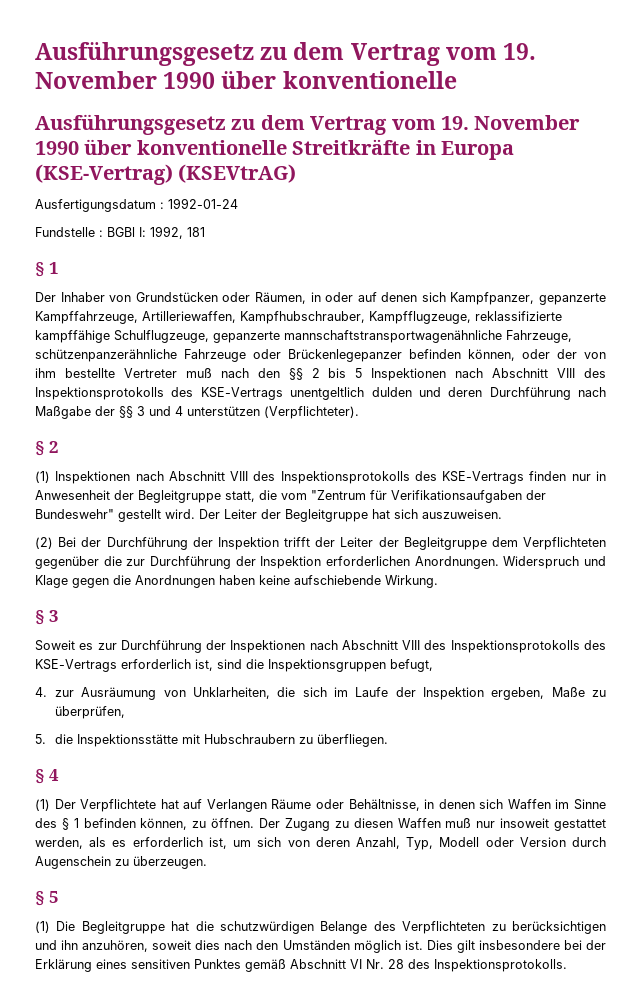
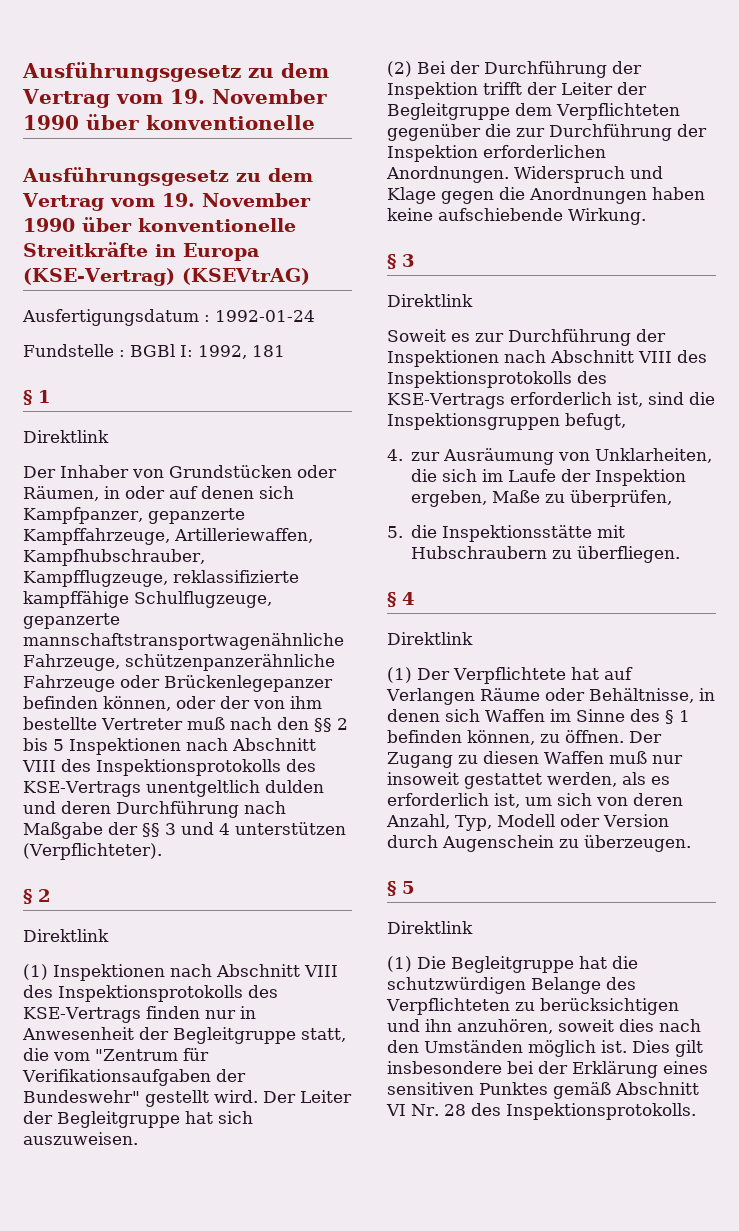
(59, 268) none -> [23,430,109,443] // Direktlink
(59, 447) none -> [23,929,109,942] // Direktlink
(59, 616) none -> [387,294,473,307] // Direktlink
(59, 775) none -> [387,632,473,645] // Direktlink
(59, 897) none -> [387,921,473,934] // Direktlink

